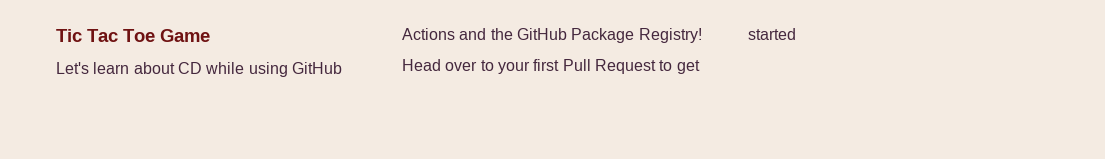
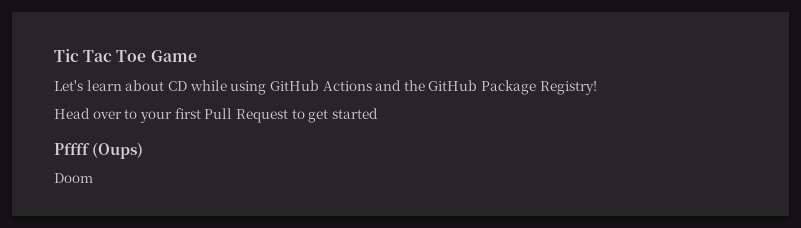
(796, 34) none -> [54,142,144,159] [54,173,93,183] // Pffff (Oups) // Doom

